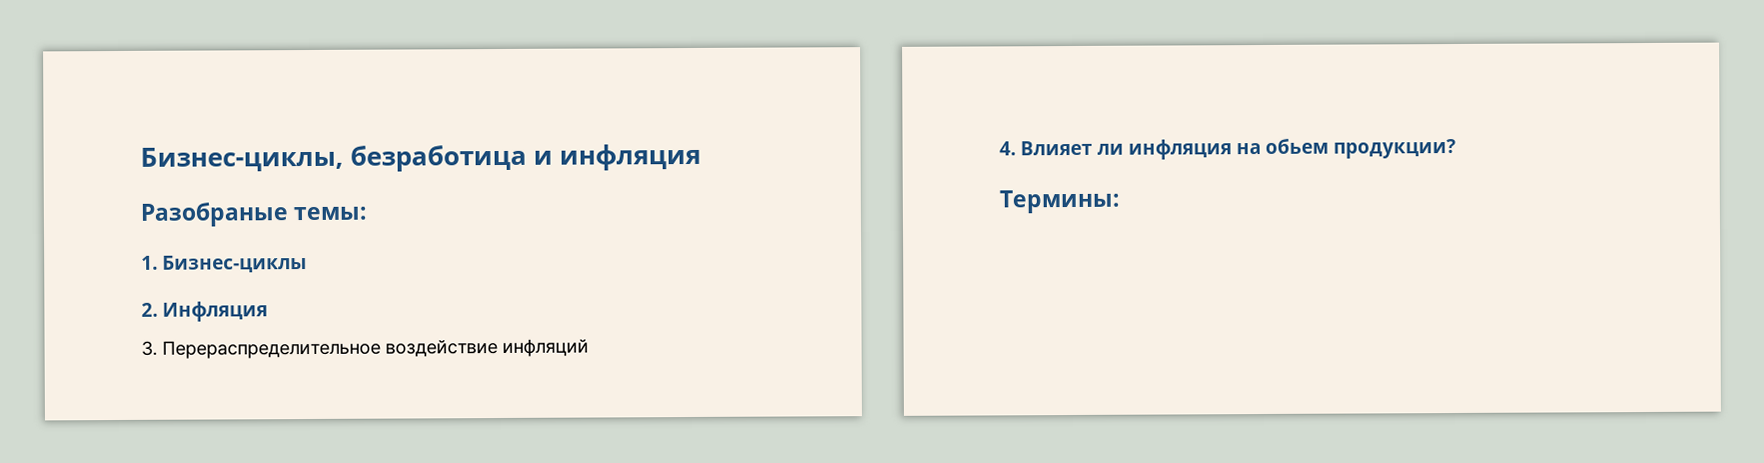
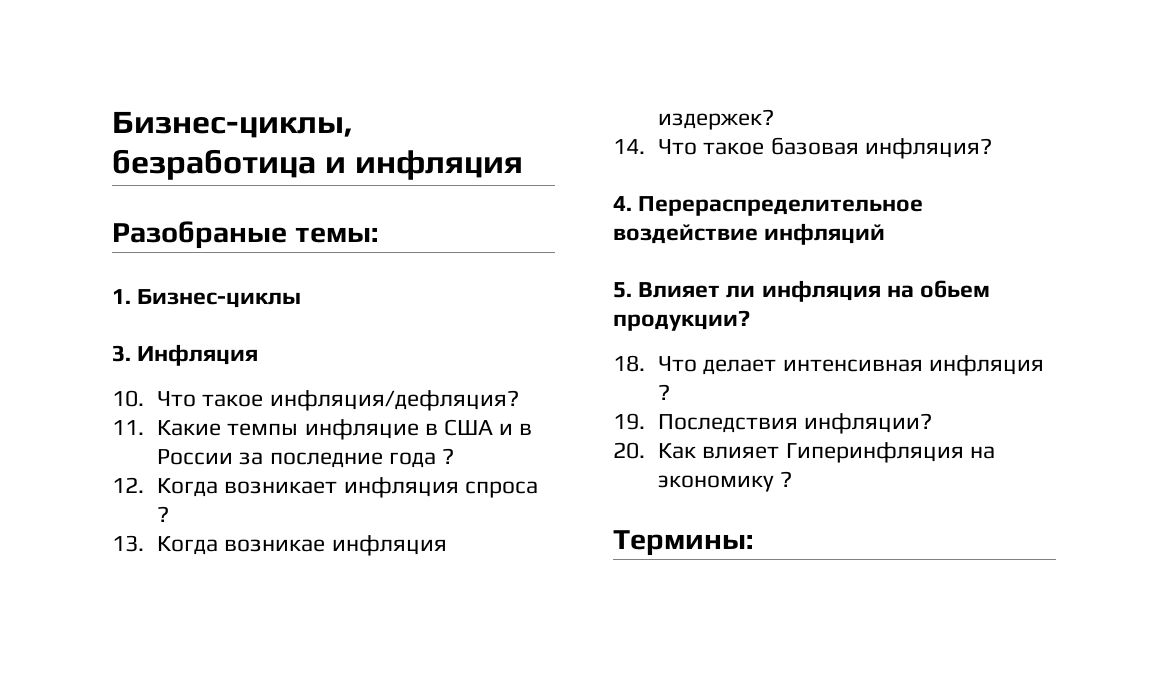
[141,302,158,317] 2. -> [112,345,131,362] 3.
[141,340,158,356] 3. -> [112,390,519,411] [112,419,533,440] [157,448,454,468] [112,477,538,498] [157,506,170,522] [112,535,447,556] [658,109,775,130] [613,137,992,159] [613,196,632,211] 10. Что такое инфляция/дефляция? // 11. Какие темпы инфляцие в США и в России за последние года ? // 12. Когда возникает инфляция спроса ? // 13. Когда возникае инфляция издержек? // 14. Что такое базовая инфляция? // 4.
[999,141,1016,156] 4. -> [613,282,632,298] 5.
(1456, 148) none -> [613,355,1044,376] [658,384,671,400] [613,413,933,434] [613,442,995,463] [658,471,793,492] // 18. Что делает интенсивная инфляция ? // 19. Последствия инфляции? // 20. Как влияет Гиперинфляция на экономику ?

